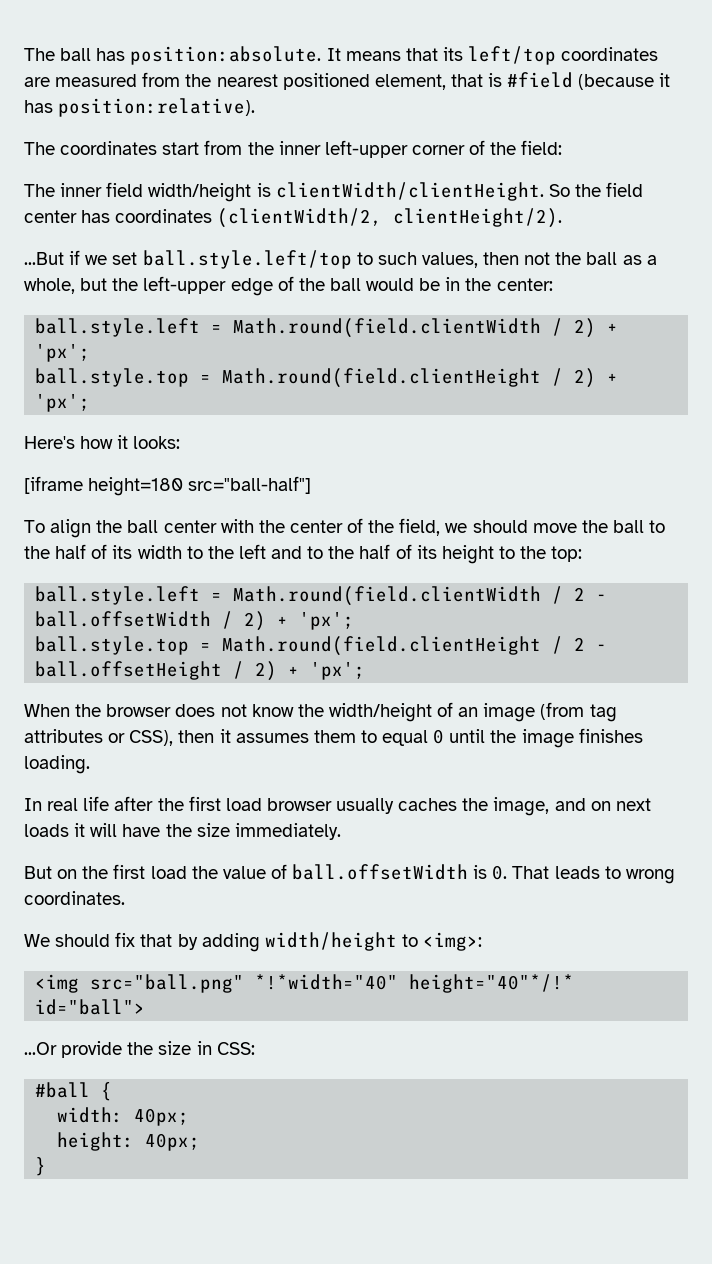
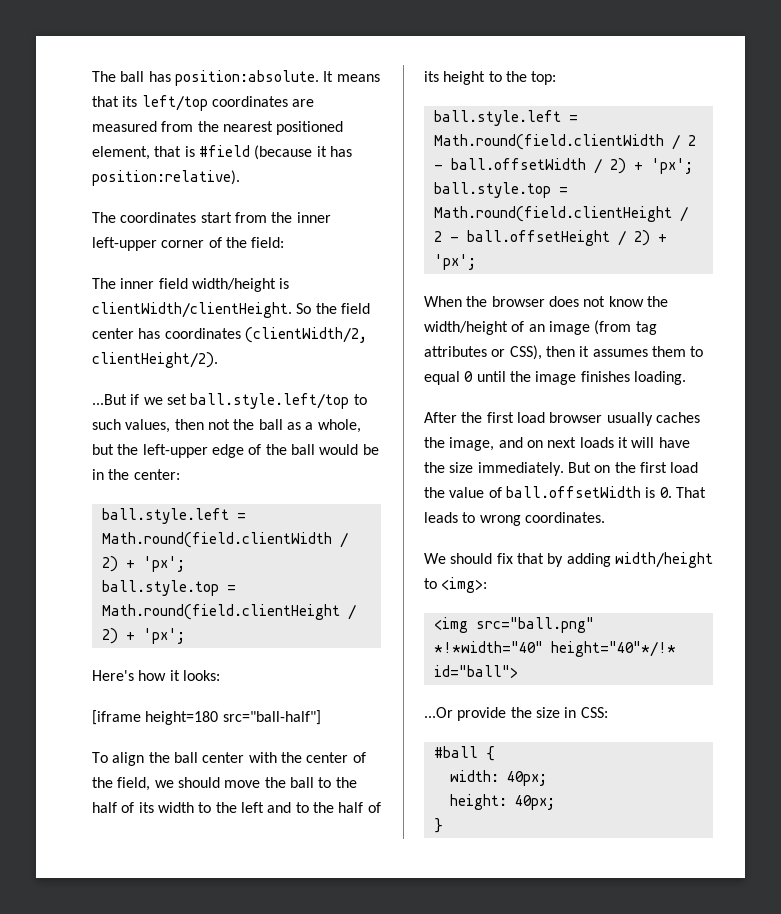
[24,796,154,811] In real life after -> [424,412,457,423] After
(341, 831) // -> (564, 469) none

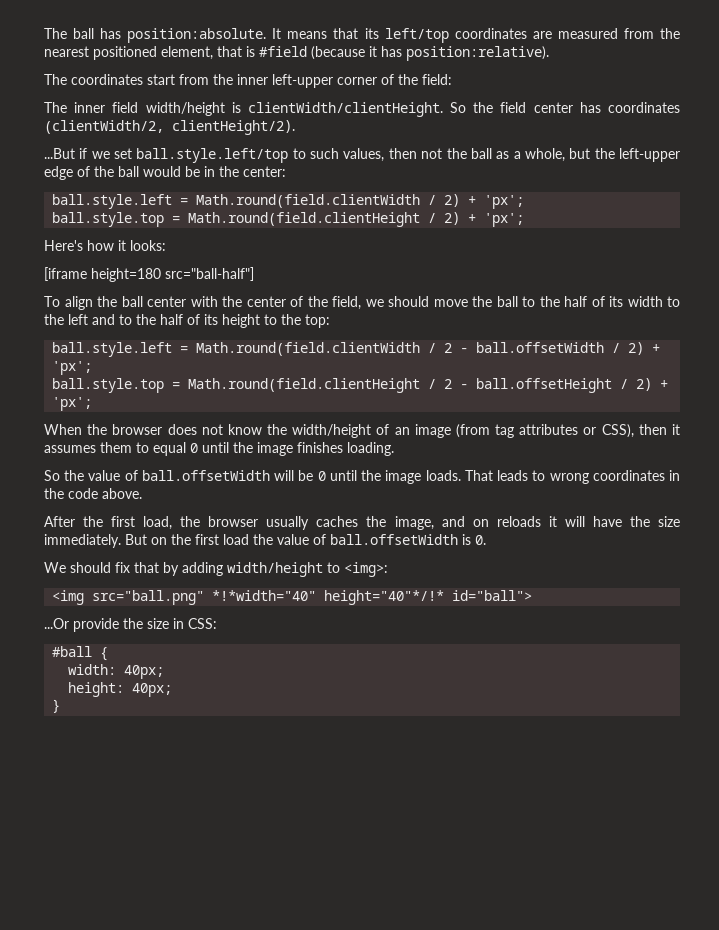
(686, 378) none -> [44,470,681,484] [44,488,142,499] // So the value of ball.offsetWidth will be 0 until the image loads. That leads to wrong coordinates in the code above.
[516,412,545,423] load -> [143,516,201,530] load, the
[547,437,614,448] next loads -> [496,516,541,527] reloads
[675,487,706,498] [424,512,605,526] That leads to wrong coordinates. -> (486, 540) none

